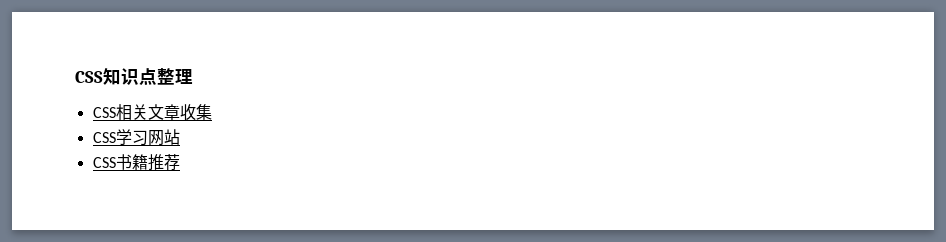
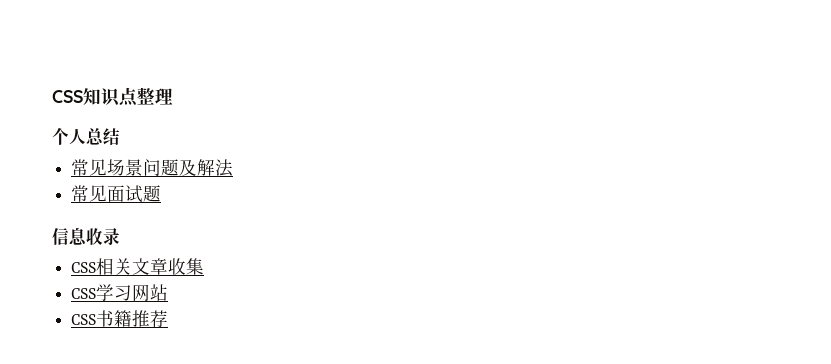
(193, 76) none -> [52,128,120,146] [71,159,234,177] [71,185,162,203] [52,227,120,246] // 个人总结 // 常见场景问题及解法 // 常见面试题 // 信息收录

